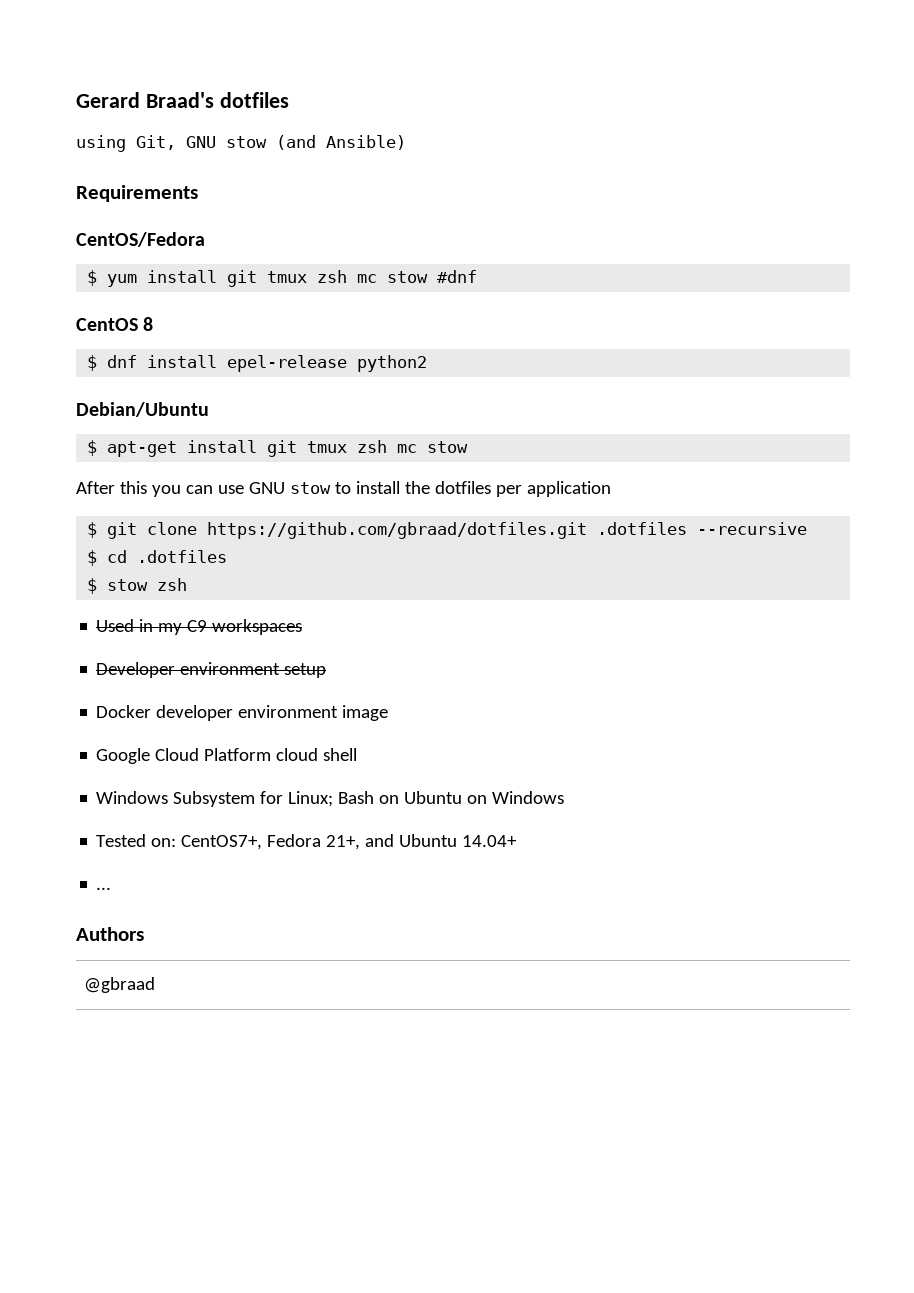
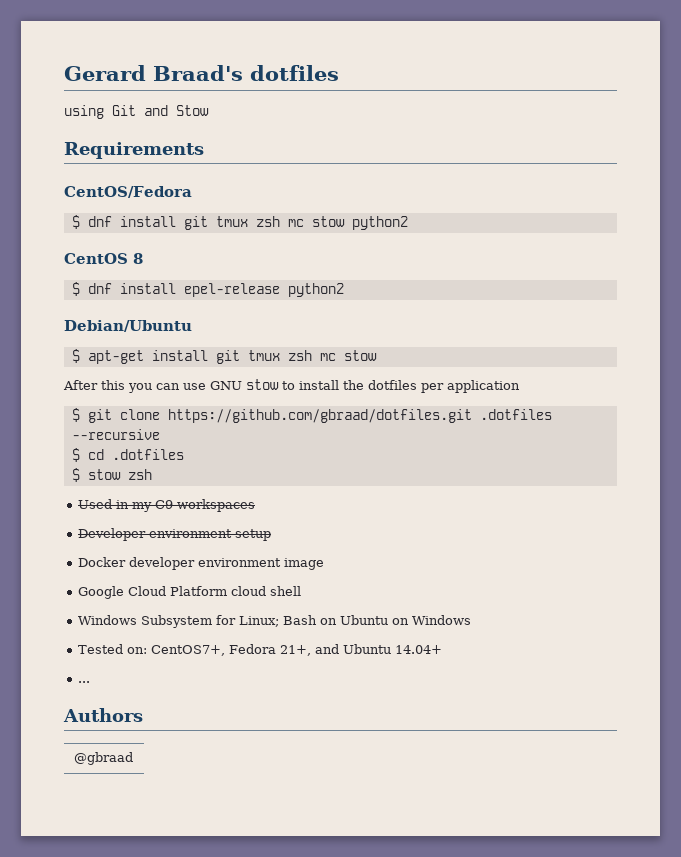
[136,135,406,150] Git, GNU stow (and Ansible) -> [112,105,209,116] Git and Stow
[107,270,478,287] yum install git tmux zsh mc stow #dnf -> [87,216,408,230] dnf install git tmux zsh mc stow python2

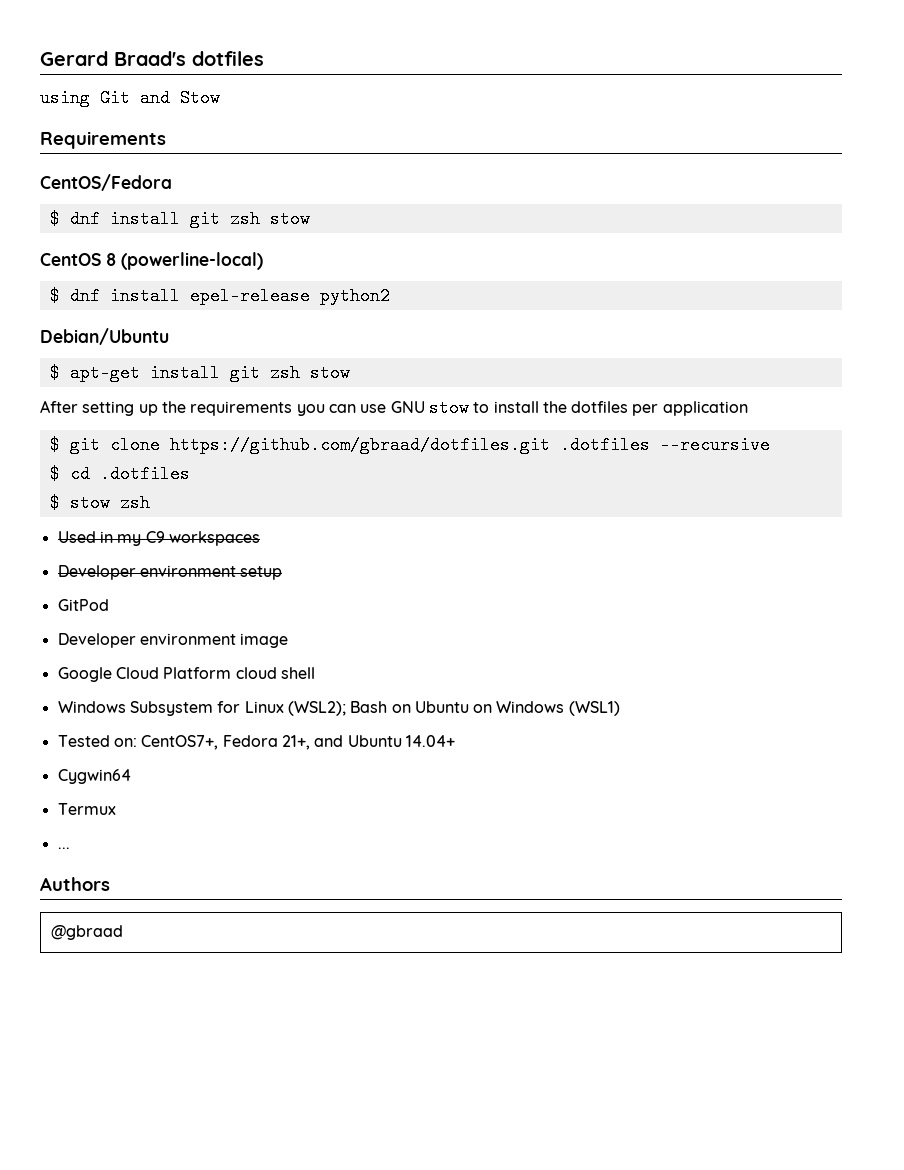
[215,216,408,230] tmux zsh mc stow python2 -> [229,210,310,228] zsh stow
(143, 258) none -> [121,252,263,270] (powerline-local)
[247,350,336,361] tmux zsh mc -> [269,364,300,382] zsh
[101,380,125,390] this -> [82,401,293,416] setting up the requirements
[78,557,196,570] Docker developer -> [57,599,109,611] [57,633,136,648] GitPod // Developer
[239,616,280,627] Linux; -> [244,701,346,716] Linux (WSL2);
(472, 620) none -> [568,701,620,716] (WSL1)
(443, 649) none -> [57,769,131,784] [57,803,116,815] // Cygwin64 // Termux

